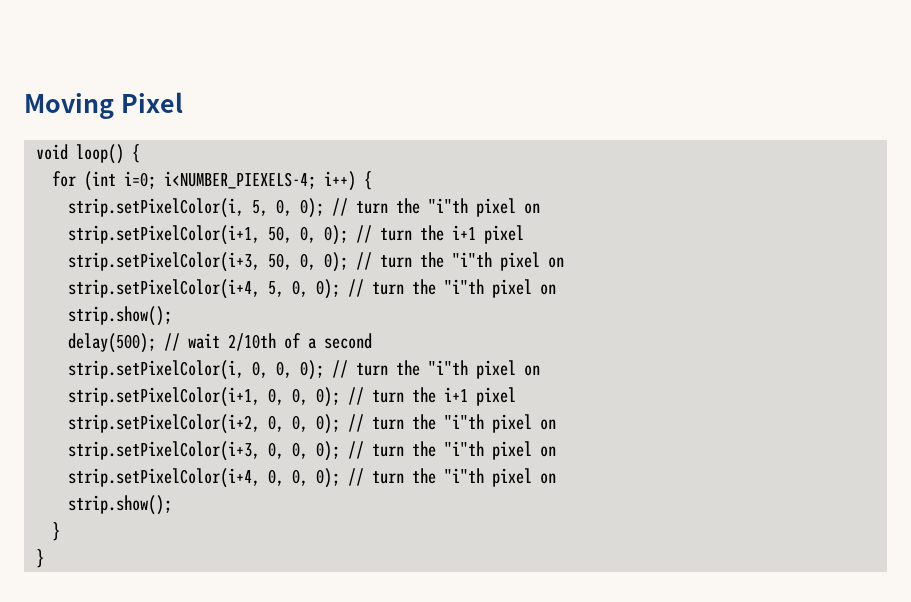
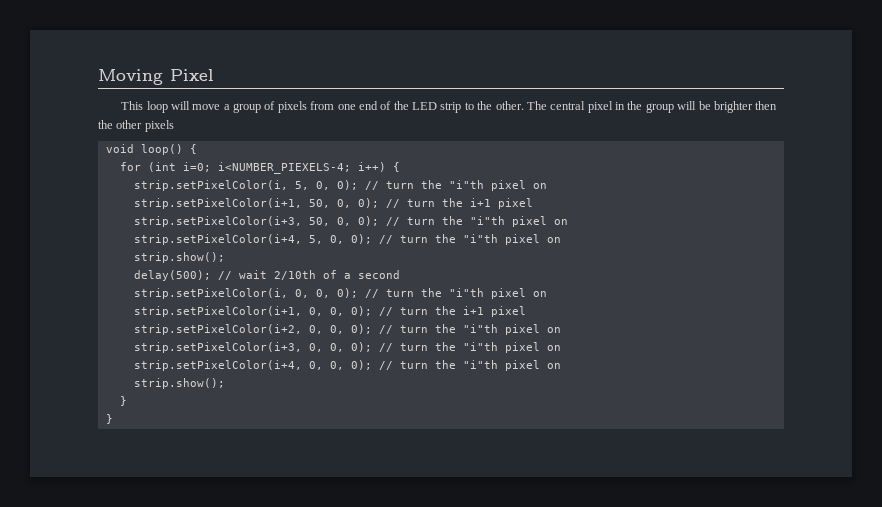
(183, 102) none -> [121,101,778,113] [98,120,174,132] // This loop will move a group of pixels from one end of the LED strip to the other. The central pixel in the group will be brighter then the other pixels

